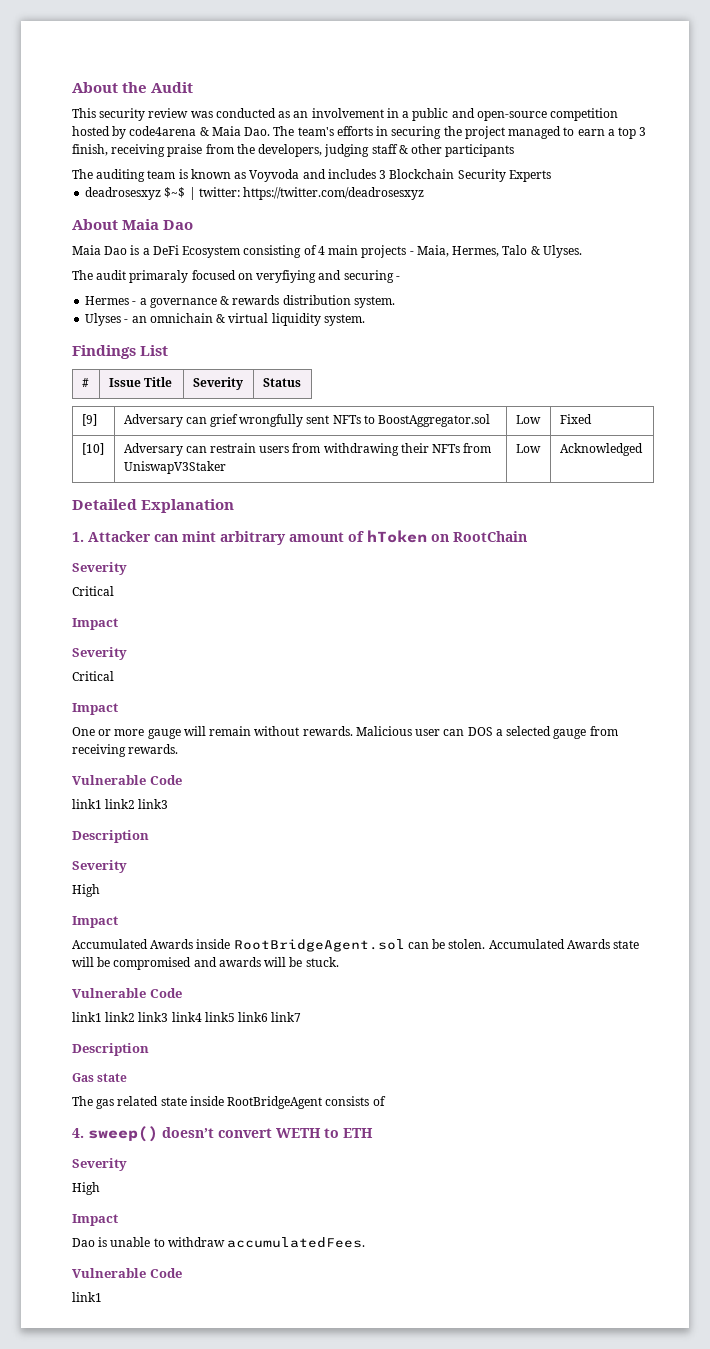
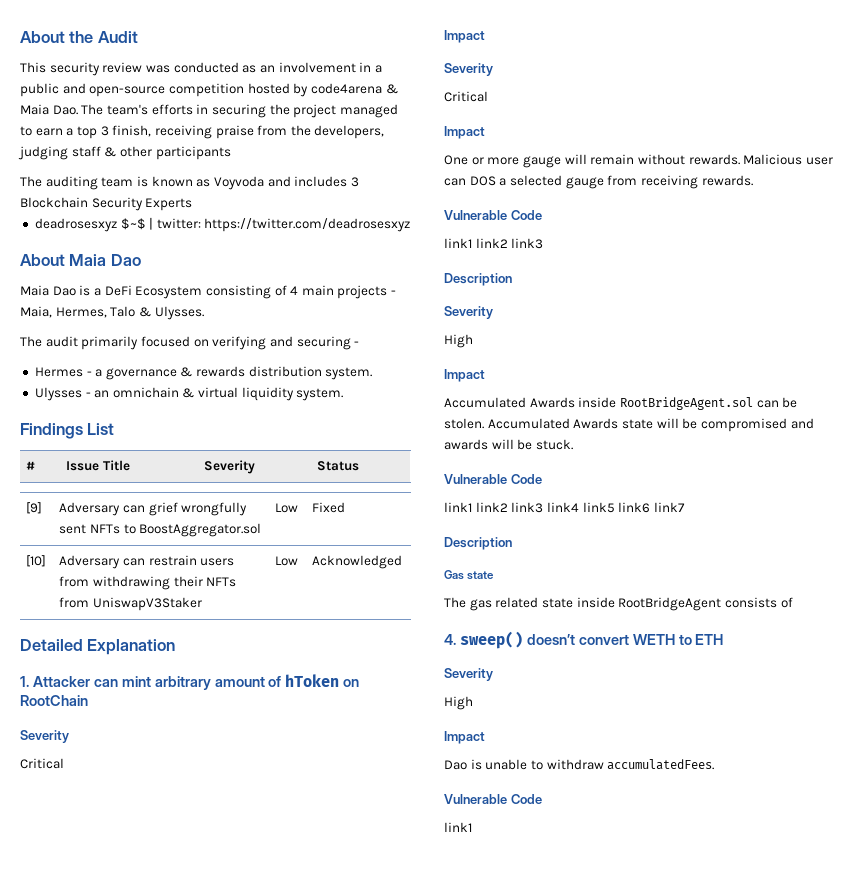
[542,245,582,258] Ulyses. -> [154,306,204,320] Ulysses.
[129,270,189,283] primaraly -> [81,336,139,350] primarily
[256,270,317,283] veryfiying -> [212,336,267,350] verifying
[85,313,122,326] Ulyses -> [34,387,82,401] Ulysses

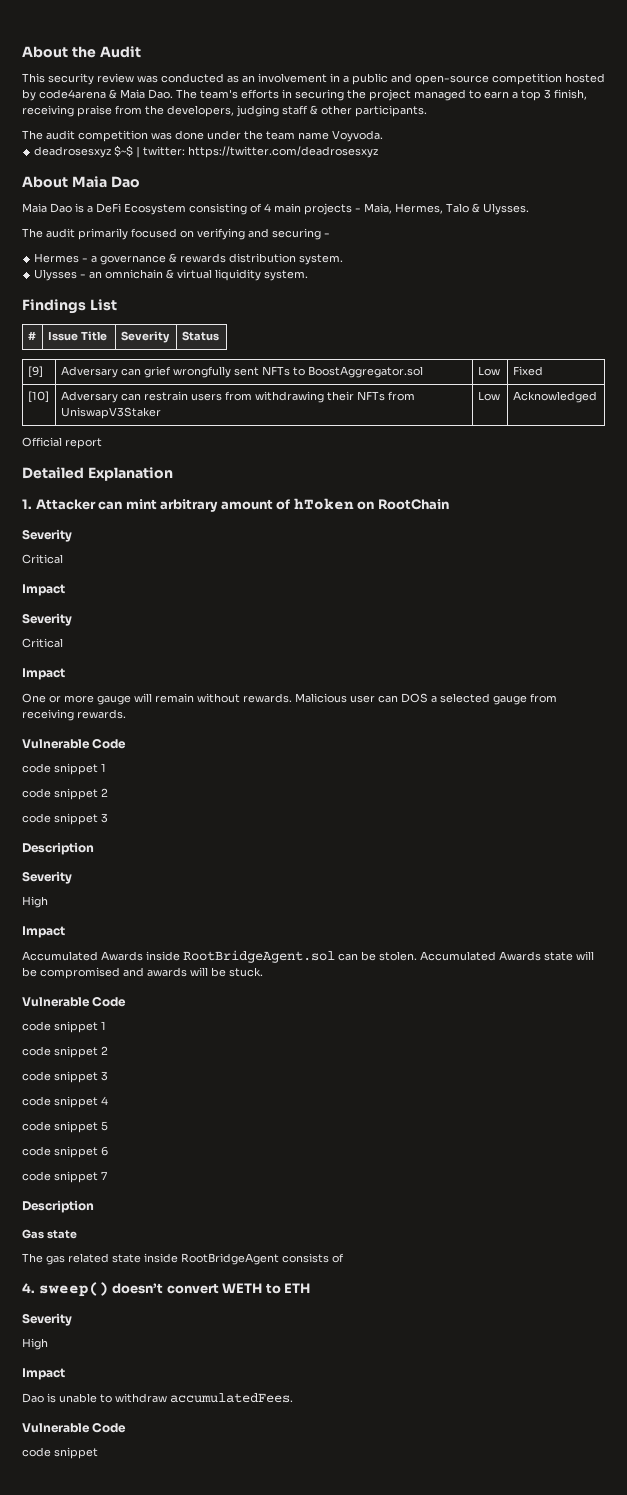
[155,146,231,160] [20,176,359,190] [20,197,193,211] participants // The auditing team is known as Voyvoda and includes 3 Blockchain Security Experts -> [355,105,427,117] [22,130,383,142] participants. // The audit competition was done under the team name Voyvoda.
(403, 562) none -> [22,437,102,449] // Official report
[444,238,544,249] link1 link2 link3 -> [22,763,106,775] [22,788,108,800] [22,813,108,825] code snippet 1 // code snippet 2 // code snippet 3
[444,502,685,513] link1 link2 link3 link4 link5 link6 link7 -> [22,1021,106,1033] [22,1046,108,1058] [22,1071,108,1083] [22,1096,108,1108] [22,1121,108,1133] [22,1146,108,1158] [22,1171,107,1183] code snippet 1 // code snippet 2 // code snippet 3 // code snippet 4 // code snippet 5 // code snippet 6 // code snippet 7
[444,822,472,832] link1 -> [22,1447,98,1459] code snippet

